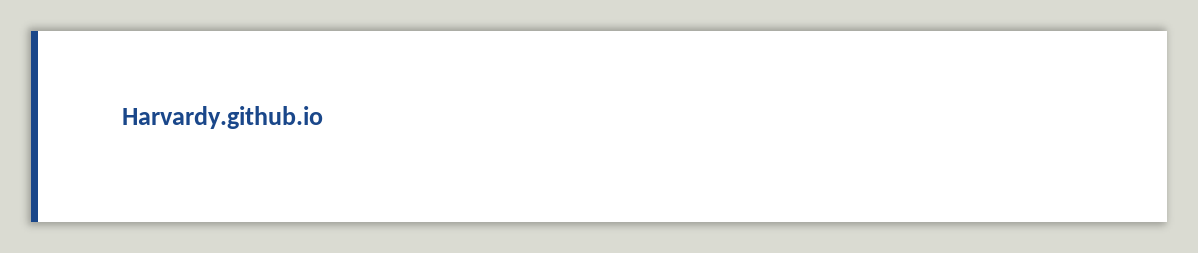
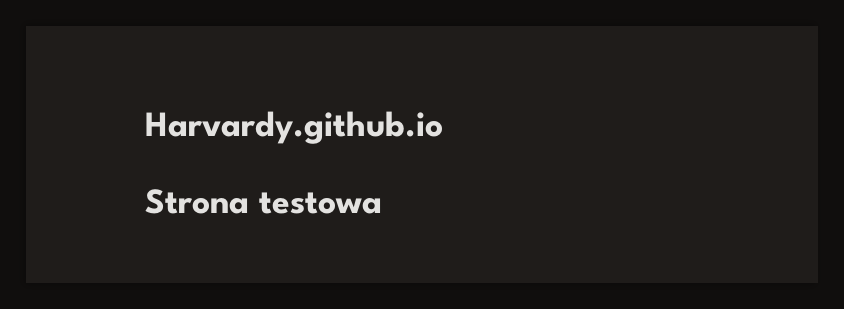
(323, 117) none -> [145,189,382,214] // Strona testowa

